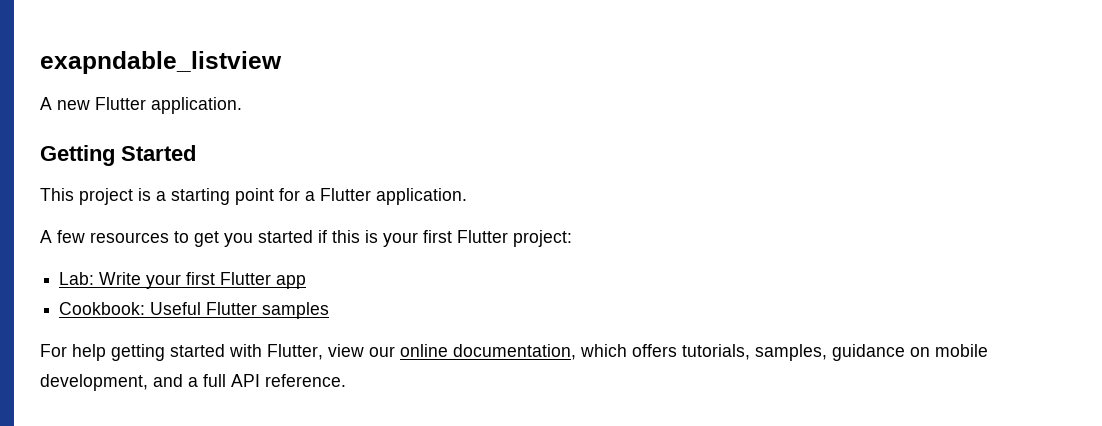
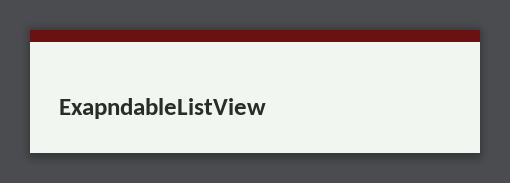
[40,51,282,74] [40,97,242,114] [40,145,196,166] [40,188,467,205] [40,230,572,247] [59,272,307,289] [59,302,330,319] [40,344,988,361] [40,374,346,391] exapndable_listview // A new Flutter application. // Getting Started // This project is a starting point for a Flutter application. // A few resources to get you started if this is your first Flutter project: // Lab: Write your first Flutter app // Cookbook: Useful Flutter samples // For help getting started with Flutter, view our online documentation, which offers tutorials, samples, guidance on mobile development, and a full API reference. -> [59,98,266,119] ExapndableListView

